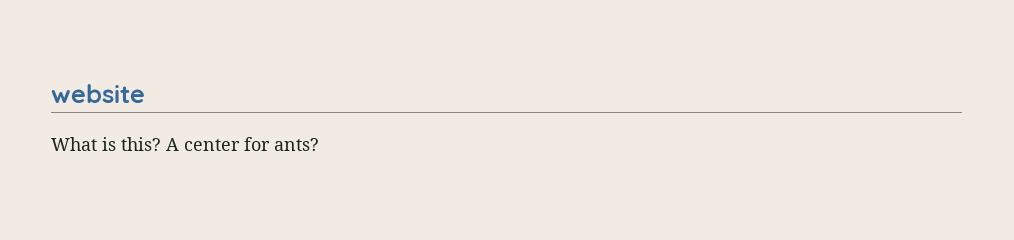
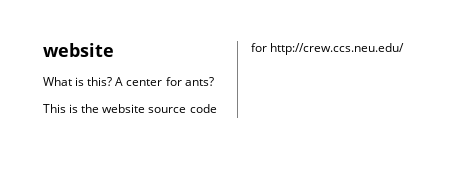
(319, 144) none -> [43,104,217,113] [251,43,405,55] // This is the website source code for http://crew.ccs.neu.edu/

